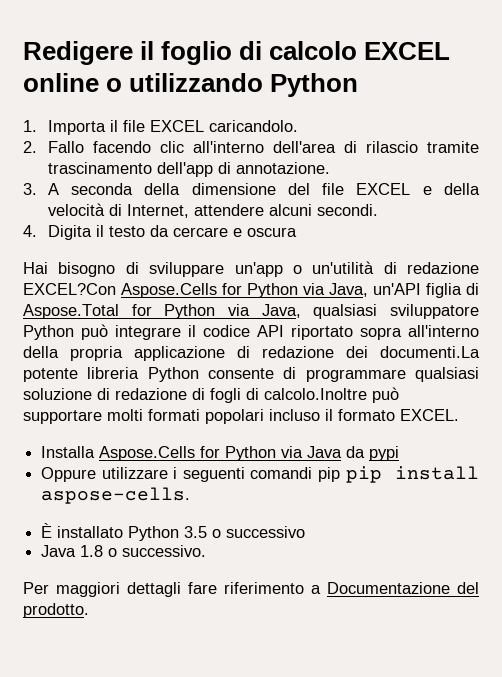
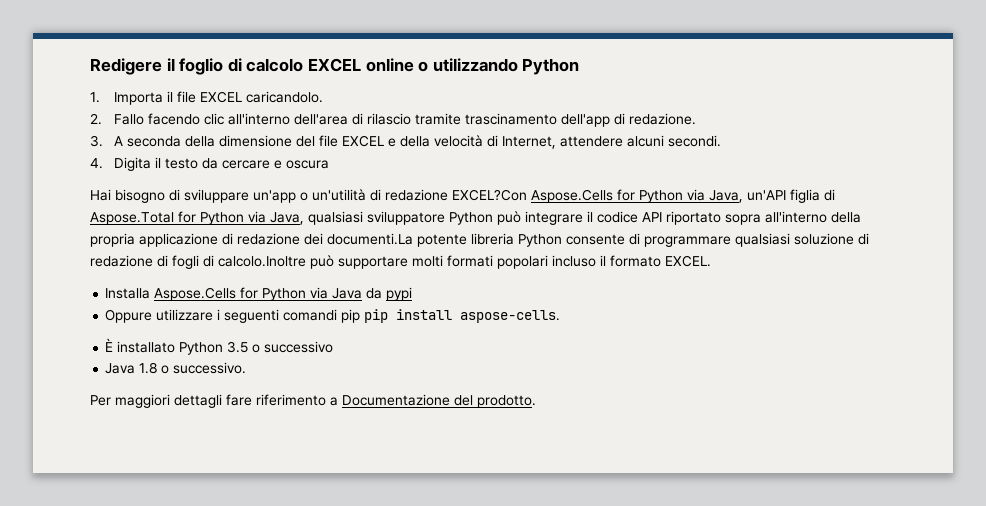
[235,162,330,174] annotazione. -> [628,113,696,125] redazione.

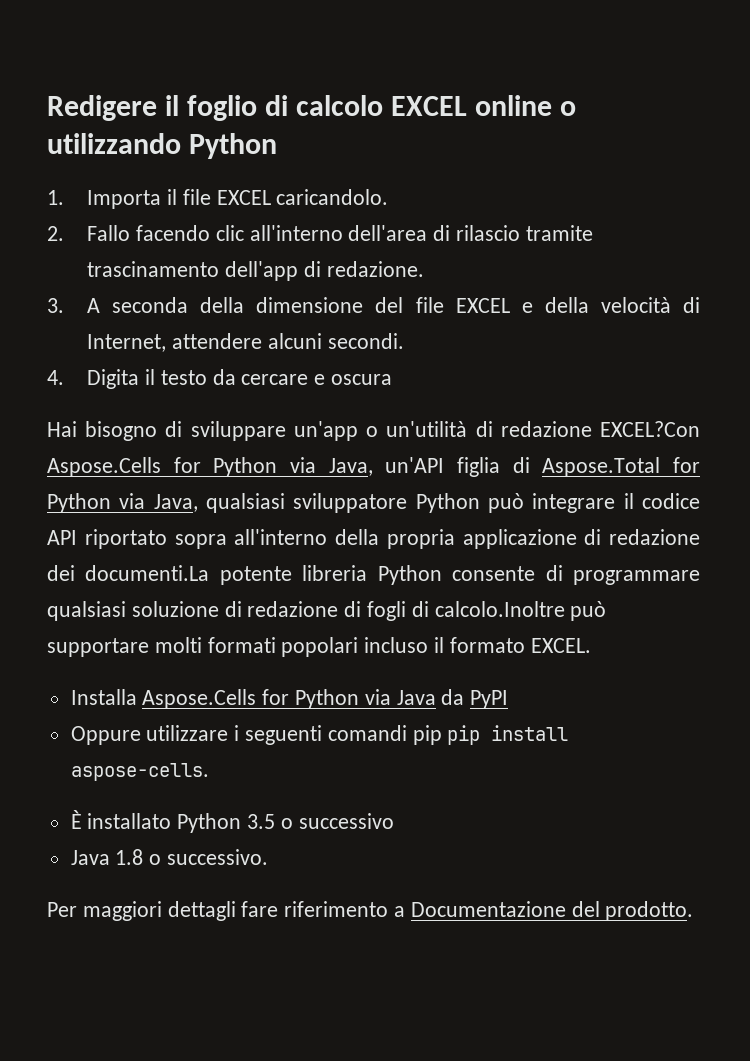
[386,287,413,301] pypi -> [470,690,509,709] PyPI

